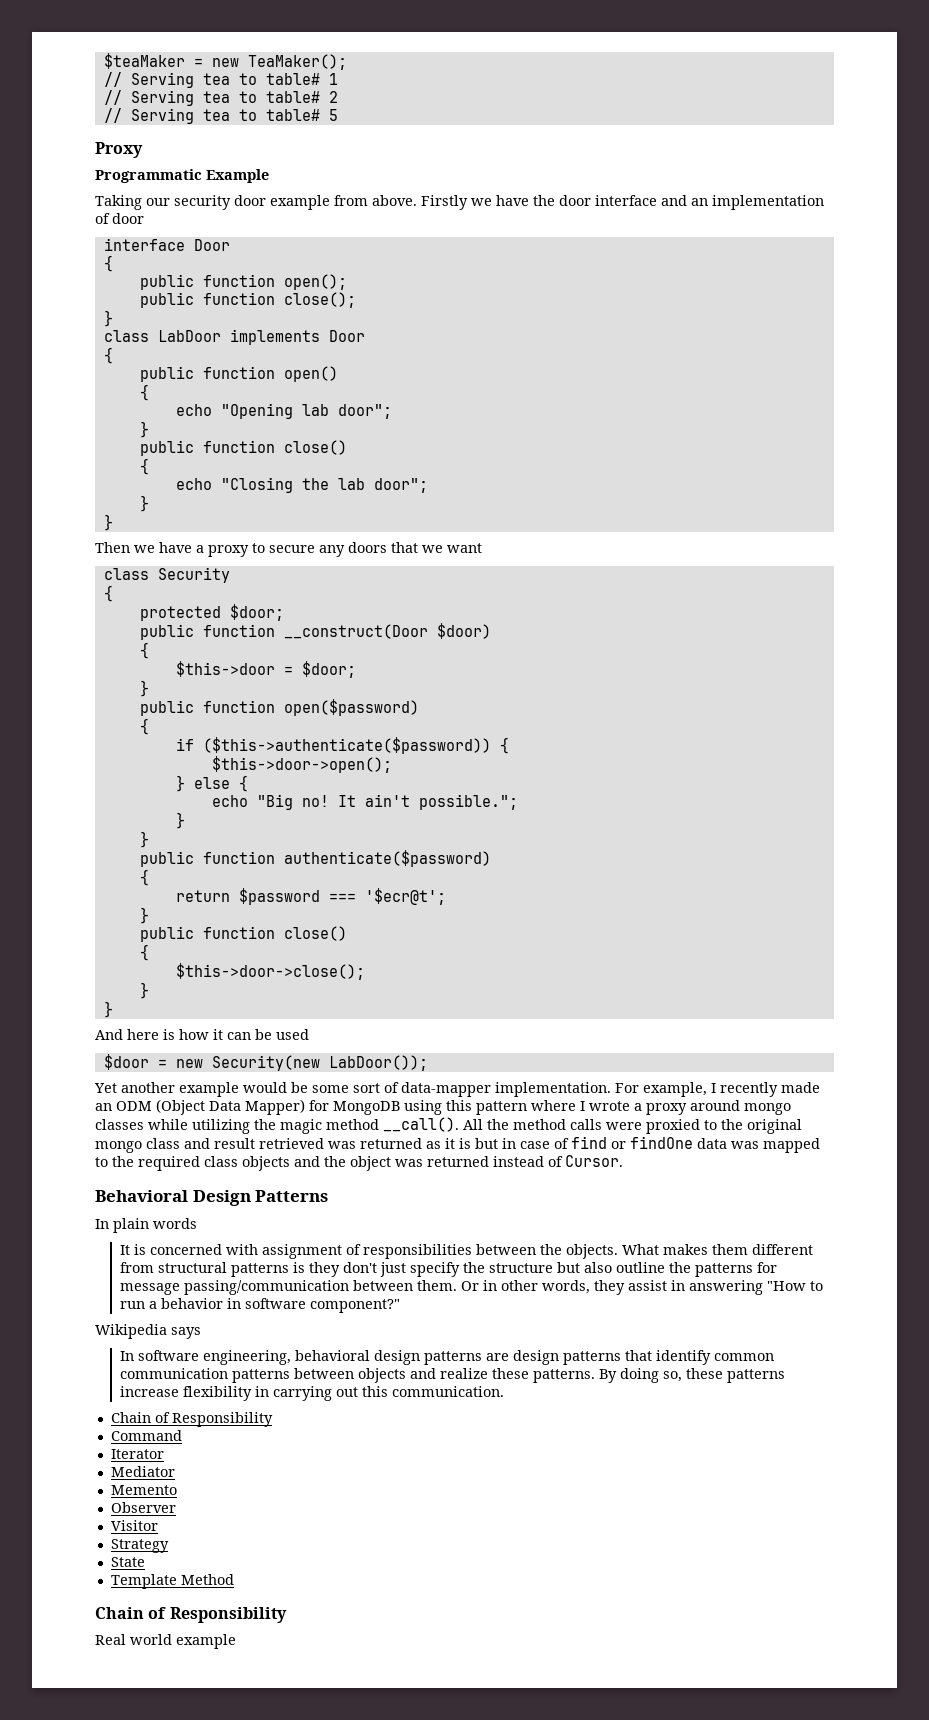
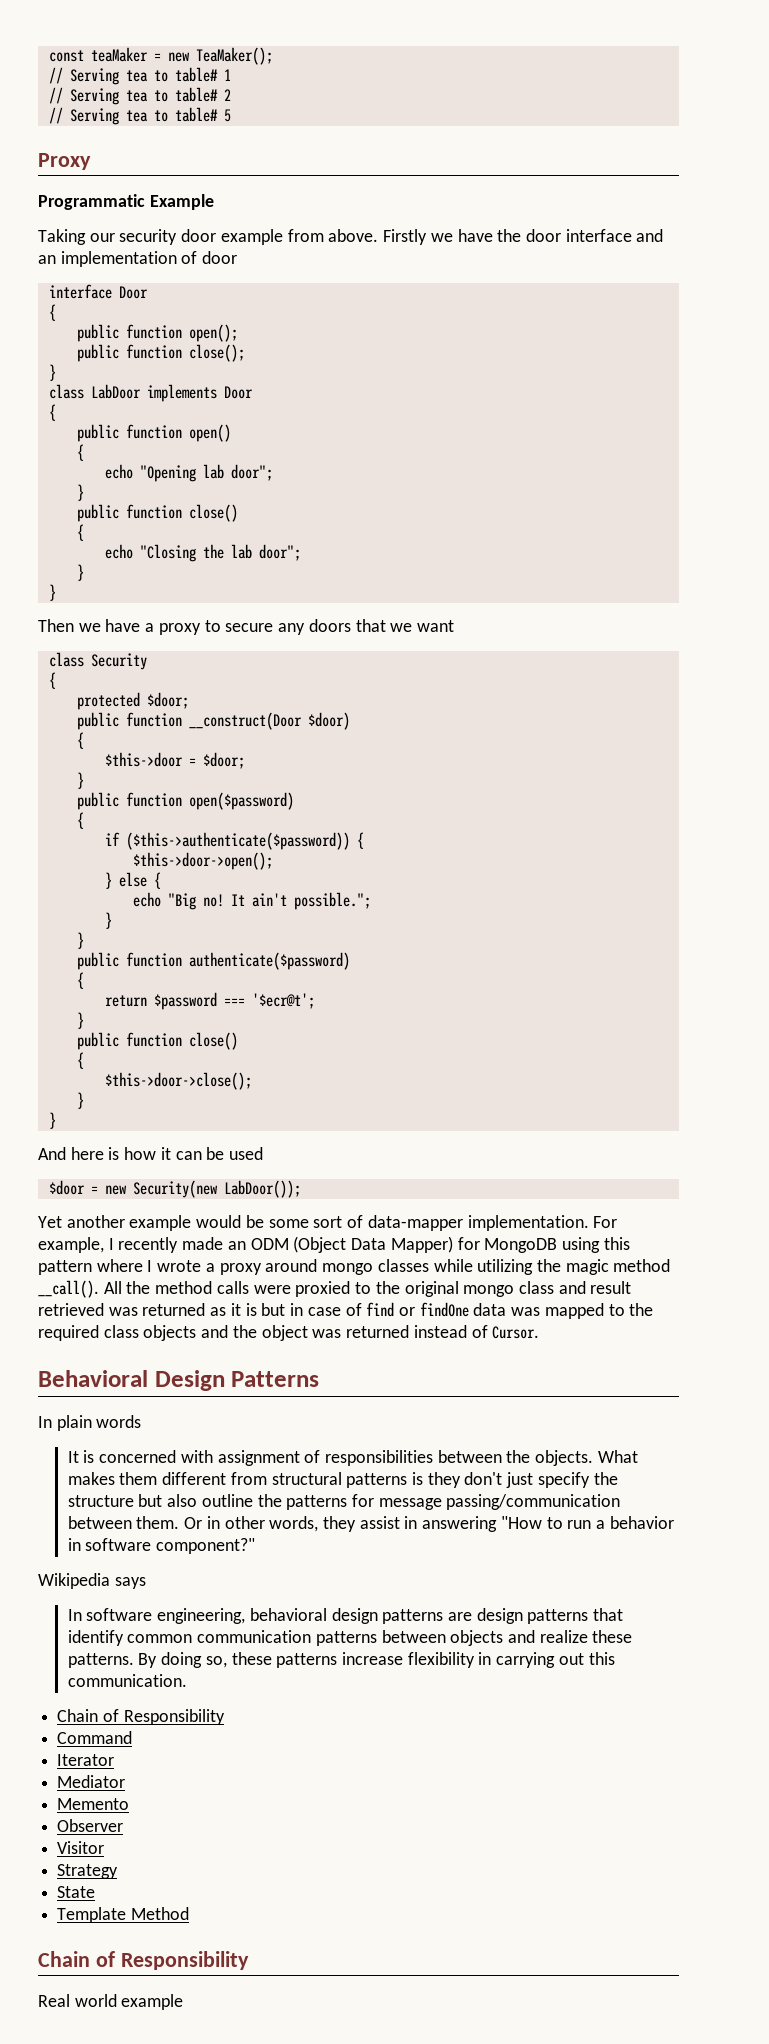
[103,53,185,69] $teaMaker -> [48,47,148,62] const teaMaker

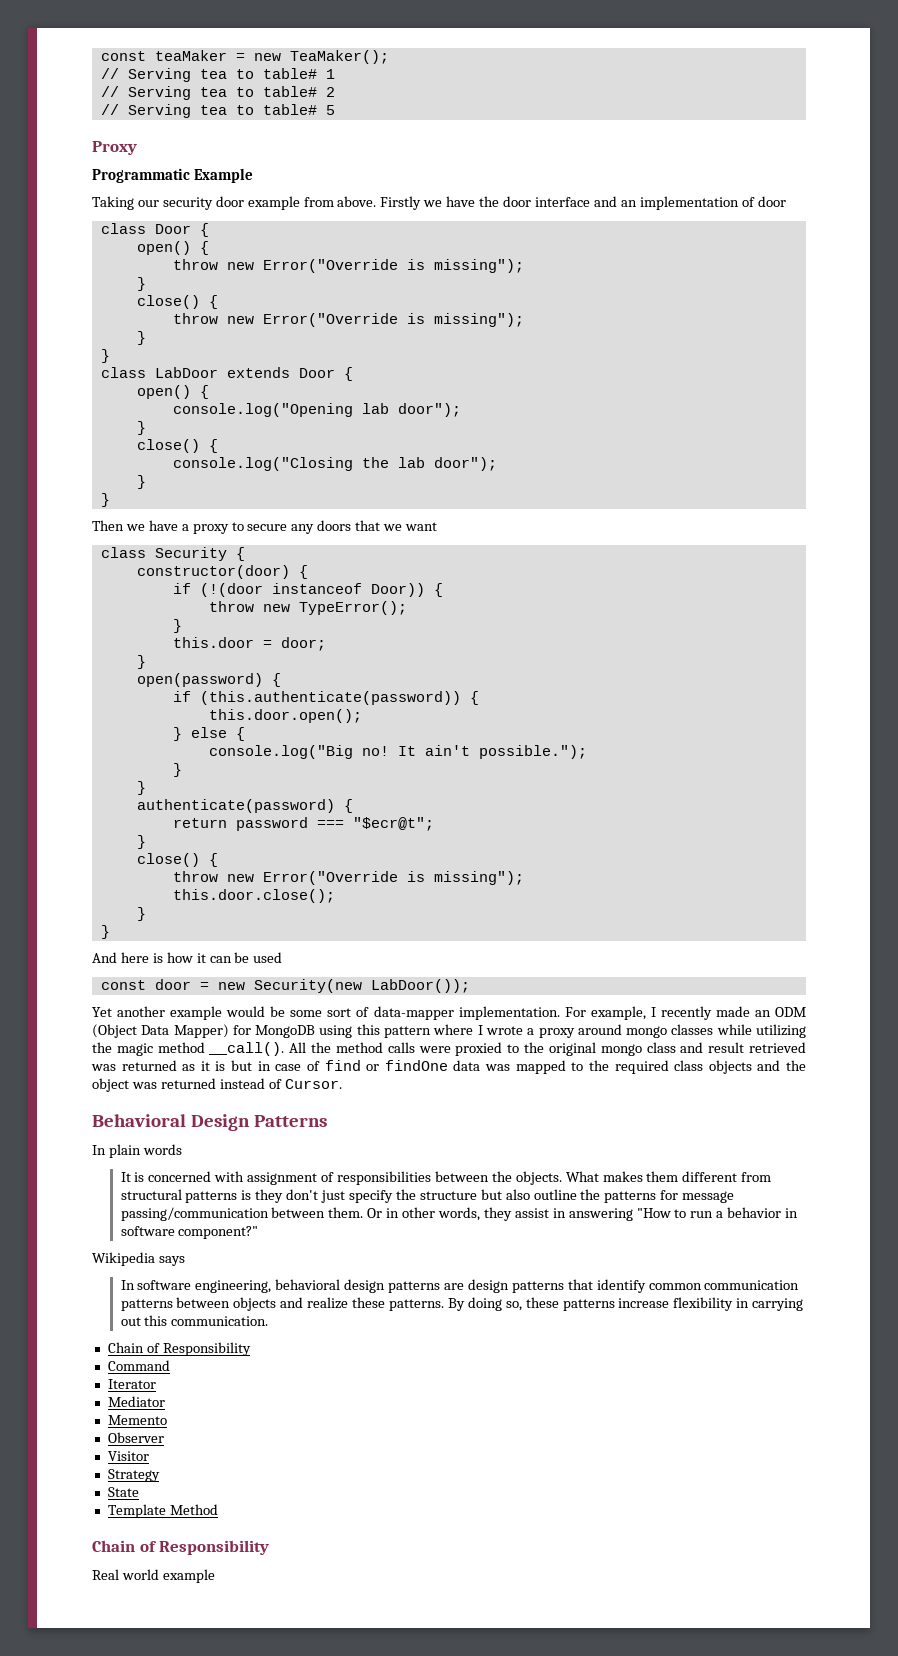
[48,284,148,299] [48,304,56,321] [76,324,238,342] [76,344,245,362] interface Door // { // public function open(); // public function close(); -> [100,223,209,237] [136,241,209,255] [172,259,524,273] [136,277,146,291] [136,295,218,309] [172,313,524,327] [136,331,146,345] class Door { // open() { // throw new Error("Override is missing"); // } // close() { // throw new Error("Override is missing"); // }
[146,384,253,402] [48,404,56,421] [76,424,231,442] [76,444,84,461] [104,464,273,482] [76,484,84,501] [76,504,238,522] [76,524,84,541] [104,544,196,562] implements Door // { // public function open() // { // echo "Opening lab door"; // } // public function close() // { // echo "Closing -> [226,367,353,381] [136,385,209,399] [172,403,461,417] [136,421,146,435] [136,439,218,453] [172,457,353,471] extends Door { // open() { // console.log("Opening lab door"); // } // close() { // console.log("Closing
[258,544,301,561] door"; -> [433,457,497,471] door");
[48,672,56,689] [76,692,189,710] [76,712,350,730] [76,732,84,749] [104,752,245,769] [76,772,84,789] [76,792,294,810] [76,812,84,829] [104,832,364,850] [132,852,273,870] // { // protected $door; // public function __construct(Door $door) // { // $this->door = $door; // } // public function open($password) // { // if ($this->authenticate($password)) { // $this->door->open(); -> [235,547,245,561] [136,565,308,579] [172,583,443,597] [208,601,407,615] [172,619,182,633] [172,637,326,651] [136,655,146,669] [136,673,281,687] [172,691,479,705] [208,709,362,723] { // constructor(door) { // if (!(door instanceof Door)) { // throw new TypeError(); // } // this.door = door; // } // open(password) { // if (this.authenticate(password)) { // this.door.open();
[132,892,196,910] echo "Big -> [208,745,353,759] console.log("Big
[293,892,371,910] [104,912,112,929] [76,932,84,949] [76,952,350,970] possible."; // } // } // public function authenticate($password) // -> [478,745,587,759] [172,763,182,777] [136,781,146,795] [136,799,335,813] possible."); // } // } // authenticate(password)
[153,992,315,1010] [76,1012,84,1029] [76,1032,238,1050] [76,1052,84,1069] [104,1072,252,1090] $password === '$ecr@t'; // } // public function close() // { // $this->door->close(); -> [235,817,434,831] [136,835,146,849] [136,853,218,867] [172,871,524,885] [172,889,335,903] password === "$ecr@t"; // } // close() { // throw new Error("Override is missing"); // this.door.close();
[48,1180,85,1195] $door -> [100,979,191,990] const door

